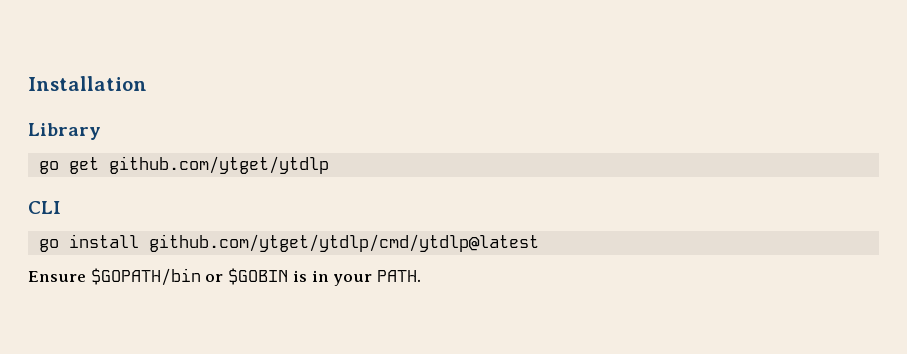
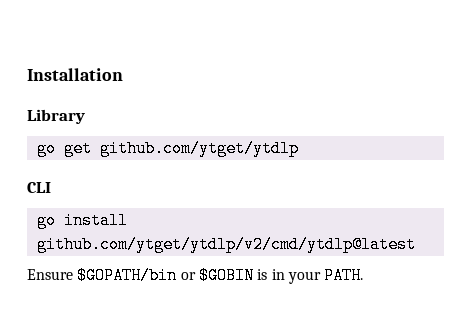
[148,234,539,252] github.com/ytget/ytdlp/cmd/ytdlp@latest -> [36,236,416,253] github.com/ytget/ytdlp/v2/cmd/ytdlp@latest

